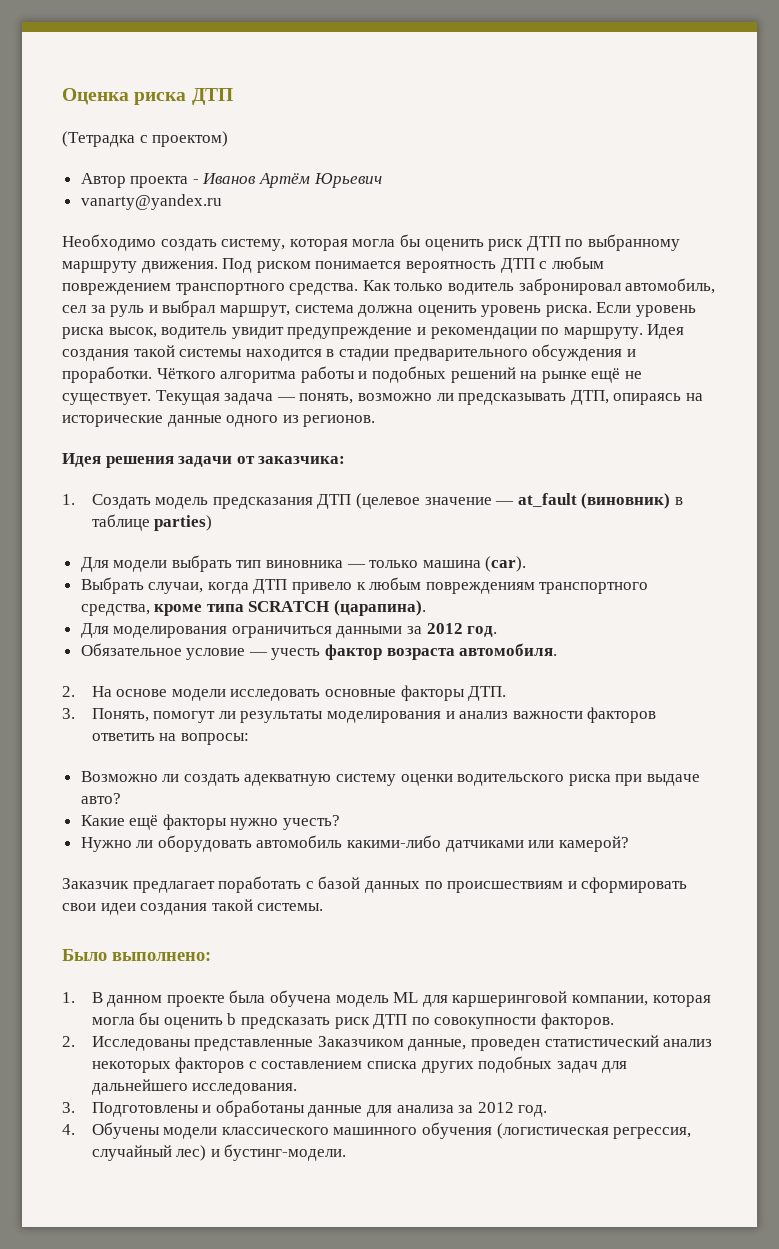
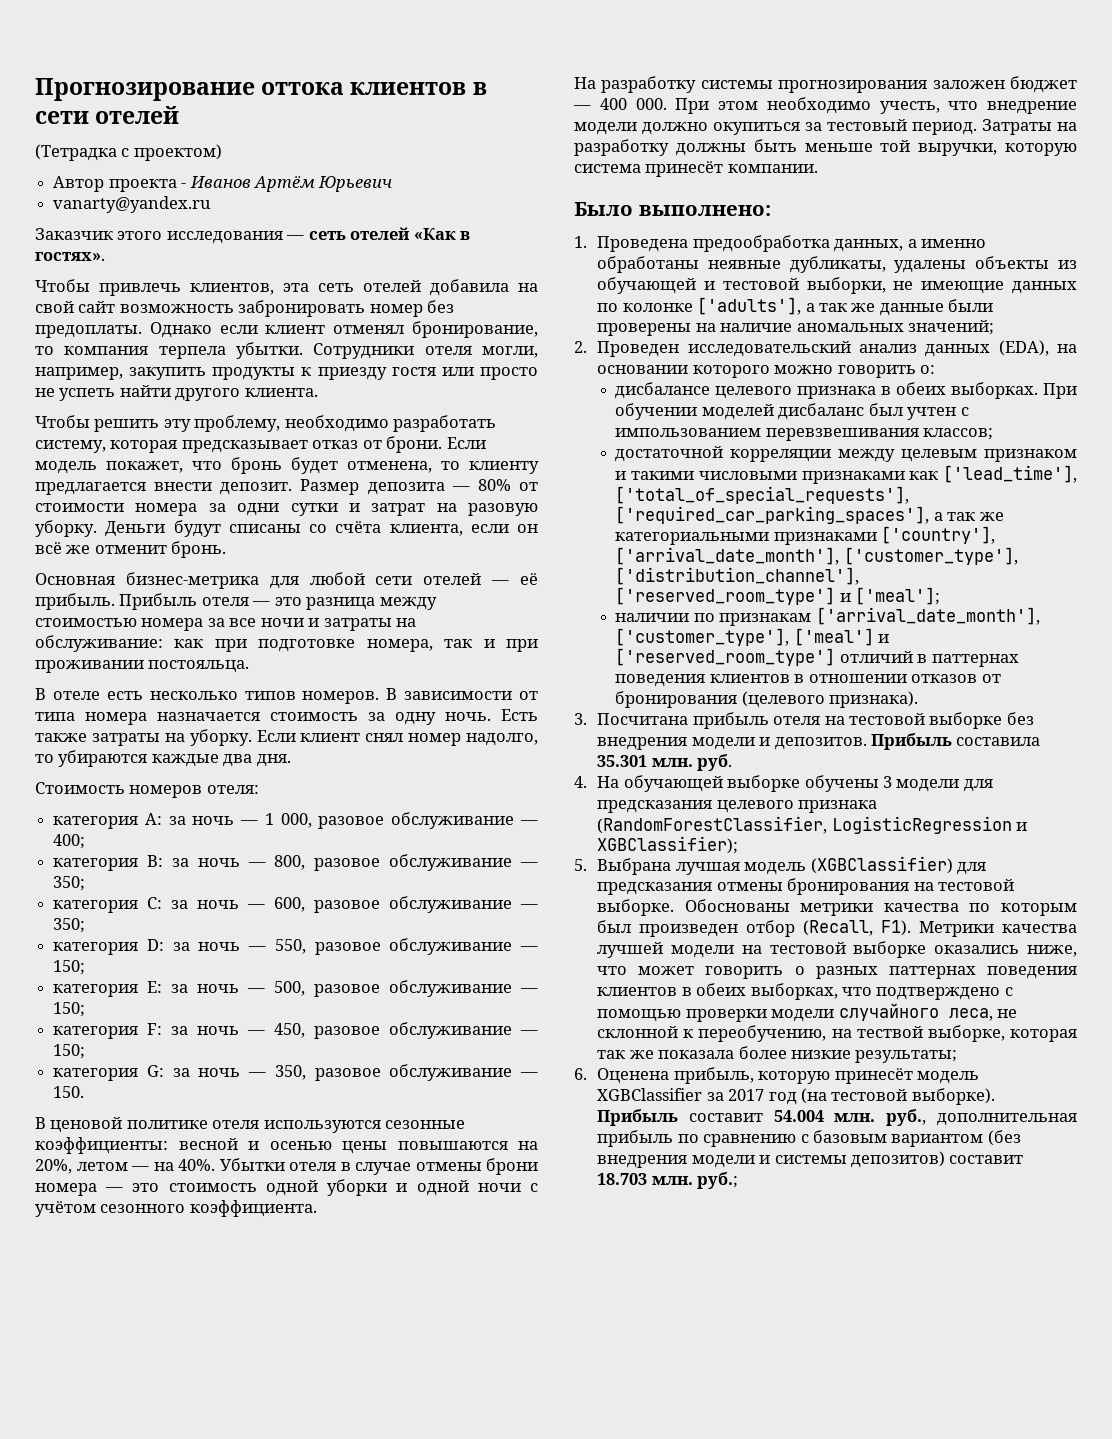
[62,88,233,105] Оценка риска ДТП -> [35,78,487,101] [35,106,180,124] Прогнозирование оттока клиентов в сети отелей
[62,234,680,251] [62,256,604,273] [62,278,716,295] [62,300,697,317] [62,324,685,339] [62,344,636,361] [62,366,642,383] [62,390,703,405] [62,415,376,427] [62,453,346,468] [62,493,684,509] [91,514,213,531] [80,555,527,572] [80,577,649,594] [80,600,427,616] [80,623,498,638] [80,643,558,660] [62,685,507,701] [62,707,657,723] [91,733,249,745] [80,771,701,786] [80,793,121,804] [80,814,341,830] [80,835,629,852] [62,876,688,893] [62,899,324,915] [62,949,211,961] [62,990,711,1007] [91,1012,615,1029] [62,1035,713,1051] [91,1056,628,1073] [91,1079,298,1095] [62,1100,548,1117] [62,1122,692,1139] [91,1144,347,1161] Необходимо создать систему, которая могла бы оценить риск ДТП по выбранному маршруту движения. Под риском понимается вероятность ДТП с любым повреждением транспортного средства. Как только водитель забронировал автомобиль, сел за руль и выбрал маршрут, система должна оценить уровень риска. Если уровень риска высок, водитель увидит предупреждение и рекомендации по маршруту. Идея создания такой системы находится в стадии предварительного обсуждения и проработки. Чёткого алгоритма работы и подобных решений на рынке ещё не существует. Текущая задача — понять, возможно ли предсказывать ДТП, опираясь на исторические данные одного из регионов. // Идея решения задачи от заказчика: // 1. Создать модель предсказания ДТП (целевое значение — at_fault (виновник) в таблице parties) // Для модели выбрать тип виновника — только машина (car). // Выбрать случаи, когда ДТП привело к любым повреждениям транспортного средства, кроме типа SCRATCH (царапина). // Для моделирования ограничиться данными за 2012 год. // Обязательное условие — учесть фактор возраста автомобиля. // 2. На основе модели исследовать основные факторы ДТП. // 3. Понять, помогут ли результаты моделирования и анализ важности факторов ответить на вопросы: // Возможно ли создать адекватную систему оценки водительского риска при выдаче авто? // Какие ещё факторы нужно учесть? // Нужно ли оборудовать автомобиль какими-либо датчиками или камерой? // Заказчик предлагает поработать с базой данных по происшествиям и сформировать свои идеи создания такой системы. // Было выполнено: // 1. В данном проекте была обучена модель ML для каршеринговой компании, которая могла бы оценить b предсказать риск ДТП по совокупности факторов. // 2. Исследованы представленные Заказчиком данные, проведен статистический анализ некоторых факторов с составлением списка других подобных задач для дальнейшего исследования. // 3. Подготовлены и обработаны данные для анализа за 2012 год. // 4. Обучены модели классического машинного обучения (логистическая регрессия, случайный лес) и бустинг-модели. -> [35,227,471,244] [35,252,105,261] [35,279,538,296] [35,300,455,317] [35,321,538,338] [35,342,538,359] [35,367,539,380] [35,385,318,401] [35,415,497,432] [35,436,486,453] [35,457,539,474] [35,479,539,495] [35,503,538,516] [35,520,538,537] [35,541,227,558] [35,572,538,589] [35,593,437,610] [35,618,417,631] [35,635,538,652] [35,660,250,673] [35,688,538,704] [35,709,538,725] [35,729,538,746] [35,750,291,767] [35,782,259,798] [53,812,538,829] [53,834,86,849] [53,854,538,871] [53,876,86,891] [53,896,538,913] [53,918,86,933] [53,938,538,955] [53,960,86,975] [53,980,538,997] [53,1002,86,1017] [53,1022,538,1039] [53,1044,86,1059] [53,1064,538,1081] [53,1086,85,1098] [35,1117,466,1133] [35,1137,538,1154] [35,1158,538,1175] [35,1179,538,1196] [35,1200,317,1217] [574,76,1077,93] [573,97,1077,114] [574,119,1077,135] [574,139,1077,156] [574,161,818,177] [574,202,771,216] [574,235,987,252] [597,256,1077,273] [597,277,1077,294] [597,297,994,316] [597,320,995,336] [574,340,1077,357] [597,365,936,378] [615,382,1077,399] [615,403,969,420] [615,428,994,441] [615,446,1077,462] [615,465,1077,484] [615,486,910,504] [615,506,1004,524] [615,526,996,545] [615,547,1018,565] [615,567,860,585] [615,587,941,605] [615,607,1040,626] [615,628,890,646] [615,648,1019,667] [615,674,1001,687] [615,691,919,708] [574,712,1034,729] [597,733,1041,750] [597,754,733,771] [574,775,993,792] [597,800,878,813] [597,816,1028,834] [597,836,739,854] [574,856,987,875] [597,878,1015,895] [597,899,1077,916] [597,920,1077,937] [597,941,1077,958] [597,966,1077,979] [597,983,1013,1000] [597,1003,1018,1022] [597,1025,1077,1042] [597,1046,958,1063] [574,1067,980,1084] [597,1088,995,1105] [597,1109,1077,1126] [597,1130,1021,1147] [597,1151,1024,1168] [597,1172,739,1189] Заказчик этого исследования — сеть отелей «Как в гостях». // Чтобы привлечь клиентов, эта сеть отелей добавила на свой сайт возможность забронировать номер без предоплаты. Однако если клиент отменял бронирование, то компания терпела убытки. Сотрудники отеля могли, например, закупить продукты к приезду гостя или просто не успеть найти другого клиента. // Чтобы решить эту проблему, необходимо разработать систему, которая предсказывает отказ от брони. Если модель покажет, что бронь будет отменена, то клиенту предлагается внести депозит. Размер депозита — 80% от стоимости номера за одни сутки и затрат на разовую уборку. Деньги будут списаны со счёта клиента, если он всё же отменит бронь. // Основная бизнес-метрика для любой сети отелей — её прибыль. Прибыль отеля — это разница между стоимостью номера за все ночи и затраты на обслуживание: как при подготовке номера, так и при проживании постояльца. // В отеле есть несколько типов номеров. В зависимости от типа номера назначается стоимость за одну ночь. Есть также затраты на уборку. Если клиент снял номер надолго, то убираются каждые два дня. // Стоимость номеров отеля: // категория A: за ночь — 1 000, разовое обслуживание — 400; // категория B: за ночь — 800, разовое обслуживание — 350; // категория C: за ночь — 600, разовое обслуживание — 350; // категория D: за ночь — 550, разовое обслуживание — 150; // категория E: за ночь — 500, разовое обслуживание — 150; // категория F: за ночь — 450, разовое обслуживание — 150; // категория G: за ночь — 350, разовое обслуживание — 150. // В ценовой политике отеля используются сезонные коэффициенты: весной и осенью цены повышаются на 20%, летом — на 40%. Убытки отеля в случае отмены брони номера — это стоимость одной уборки и одной ночи с учётом сезонного коэффициента. // На разработку системы прогнозирования заложен бюджет — 400 000. При этом необходимо учесть, что внедрение модели должно окупиться за тестовый период. Затраты на разработку должны быть меньше той выручки, которую система принесёт компании. // Было выполнено: // 1. Проведена предообработка данных, а именно обработаны неявные дубликаты, удалены объекты из обучающей и тестовой выборки, не имеющие данных по колонке ['adults'], а так же данные были проверены на наличие аномальных значений; // 2. Проведен исследовательский анализ данных (EDA), на основании которого можно говорить о: // дисбалансе целевого признака в обеих выборках. При обучении моделей дисбаланс был учтен с импользованием перевзвешивания классов; // достаточной корреляции между целевым признаком и такими числовыми признаками как ['lead_time'], ['total_of_special_requests'], ['required_car_parking_spaces'], а так же категориальными признаками ['country'], ['arrival_date_month'], ['customer_type'], ['distribution_channel'], ['reserved_room_type'] и ['meal']; // наличии по признакам ['arrival_date_month'], ['customer_type'], ['meal'] и ['reserved_room_type'] отличий в паттернах поведения клиентов в отношении отказов от бронирования (целевого признака). // 3. Посчитана прибыль отеля на тестовой выборке без внедрения модели и депозитов. Прибыль составила 35.301 млн. руб. // 4. На обучающей выборке обучены 3 модели для предсказания целевого признака (RandomForestClassifier, LogisticRegression и XGBClassifier); // 5. Выбрана лучшая модель (XGBClassifier) для предсказания отмены бронирования на тестовой выборке. Обоснованы метрики качества по которым был произведен отбор (Recall, F1). Метрики качества лучшей модели на тестовой выборке оказались ниже, что может говорить о разных паттернах поведения клиентов в обеих выборках, что подтверждено с помощью проверки модели случайного леса, не склонной к переобучению, на тествой выборке, которая так же показала более низкие результаты; // 6. Оценена прибыль, которую принесёт модель XGBClassifier за 2017 год (на тестовой выборке). Прибыль составит 54.004 млн. руб., дополнительная прибыль по сравнению с базовым вариантом (без внедрения модели и системы депозитов) составит 18.703 млн. руб.;

